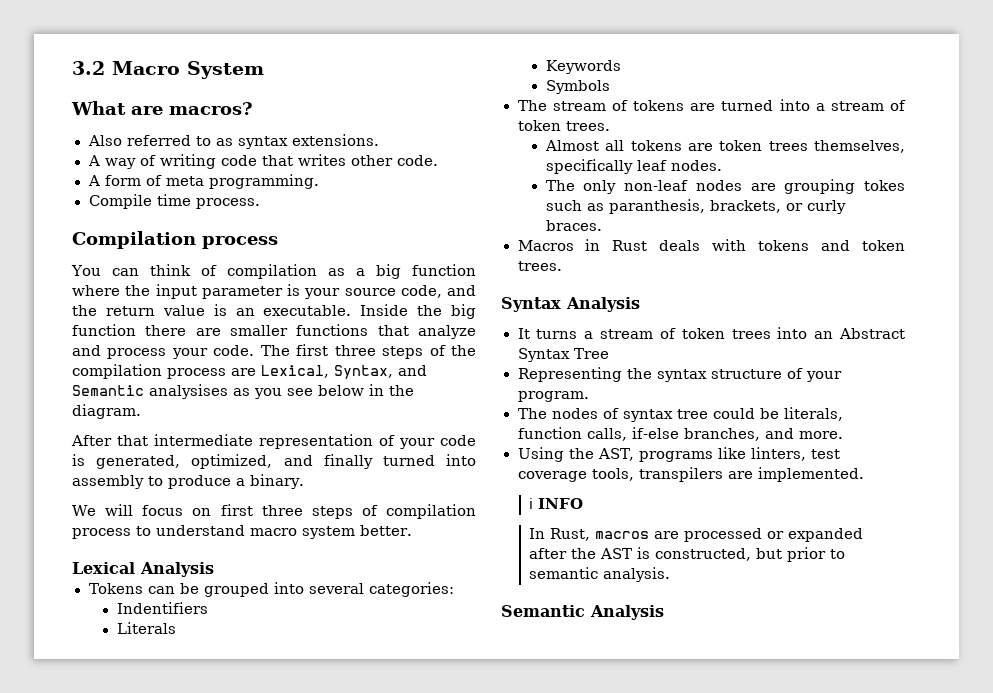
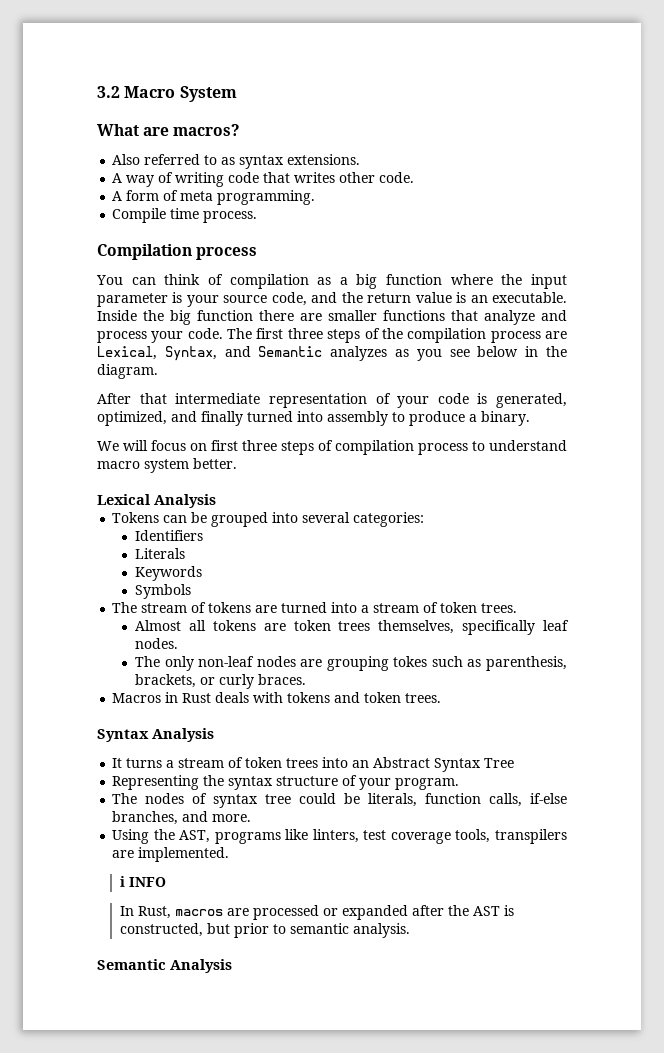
[149,384,228,399] analysises -> [330,346,388,361] analyzes
[116,602,208,614] Indentifiers -> [135,530,204,541] Identifiers
[608,199,705,214] paranthesis, -> [486,656,568,671] parenthesis,

